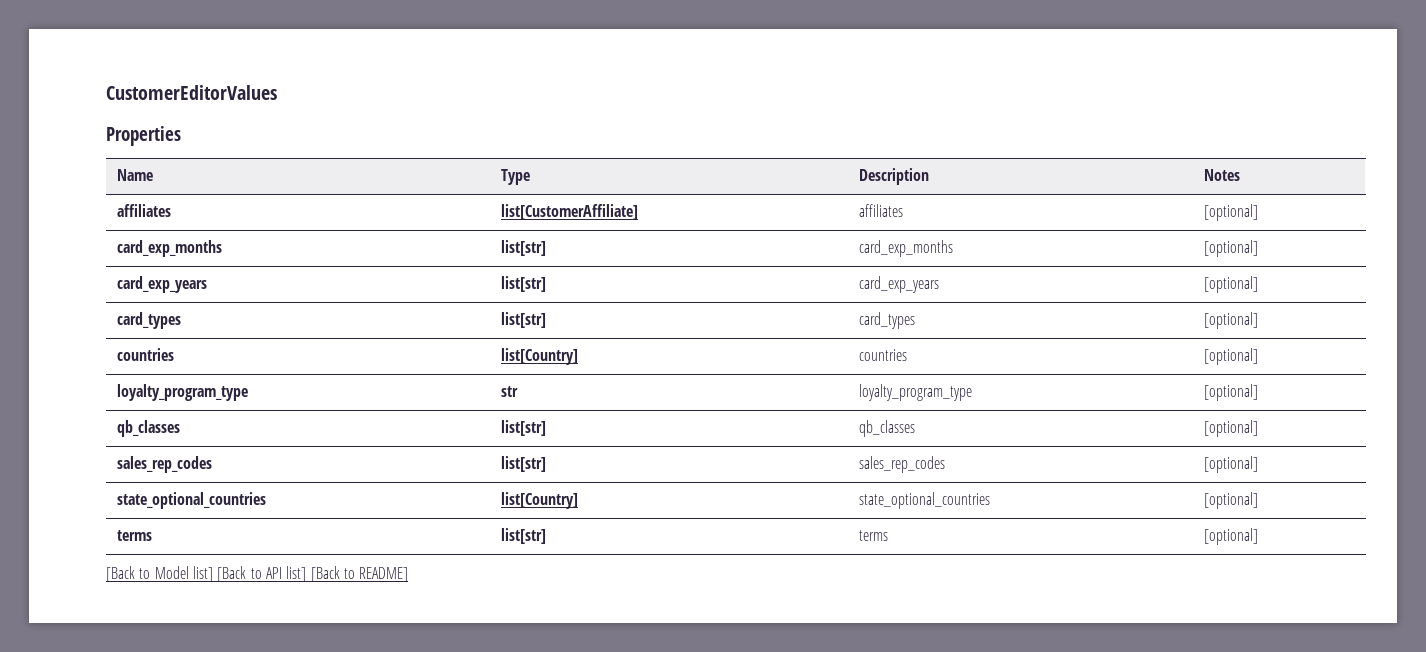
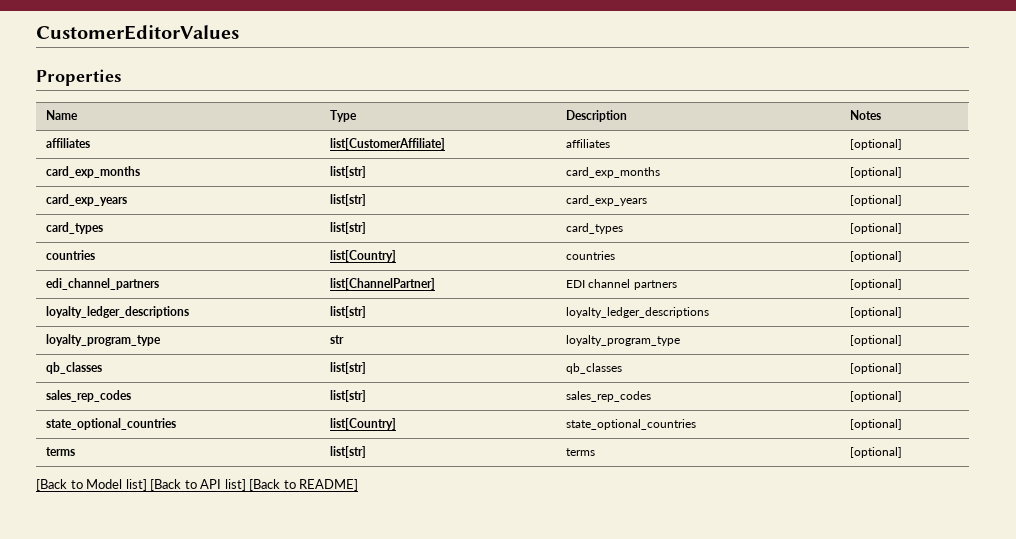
(1258, 356) none -> [46,278,160,290] [330,278,436,290] [566,279,677,290] [850,279,903,290] [46,306,190,318] [330,306,367,318] [566,307,710,318] [850,307,903,318] // edi_channel_partners | list[ChannelPartner] | EDI channel partners | [optional] // loyalty_ledger_descriptions | list[str] | loyalty_ledger_descriptions | [optional]

